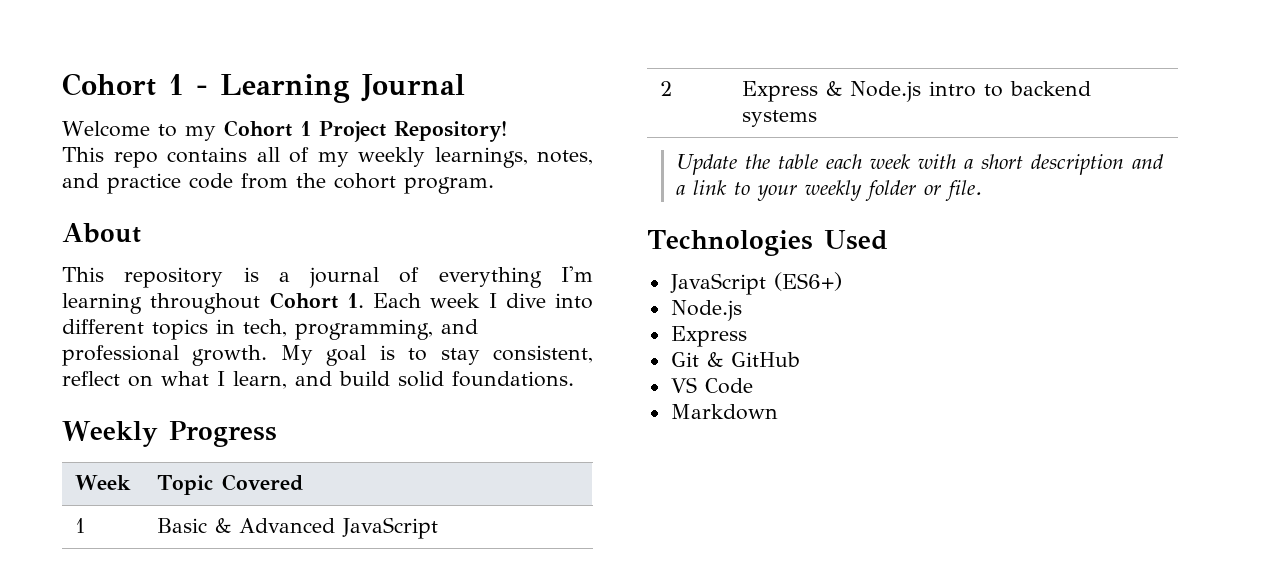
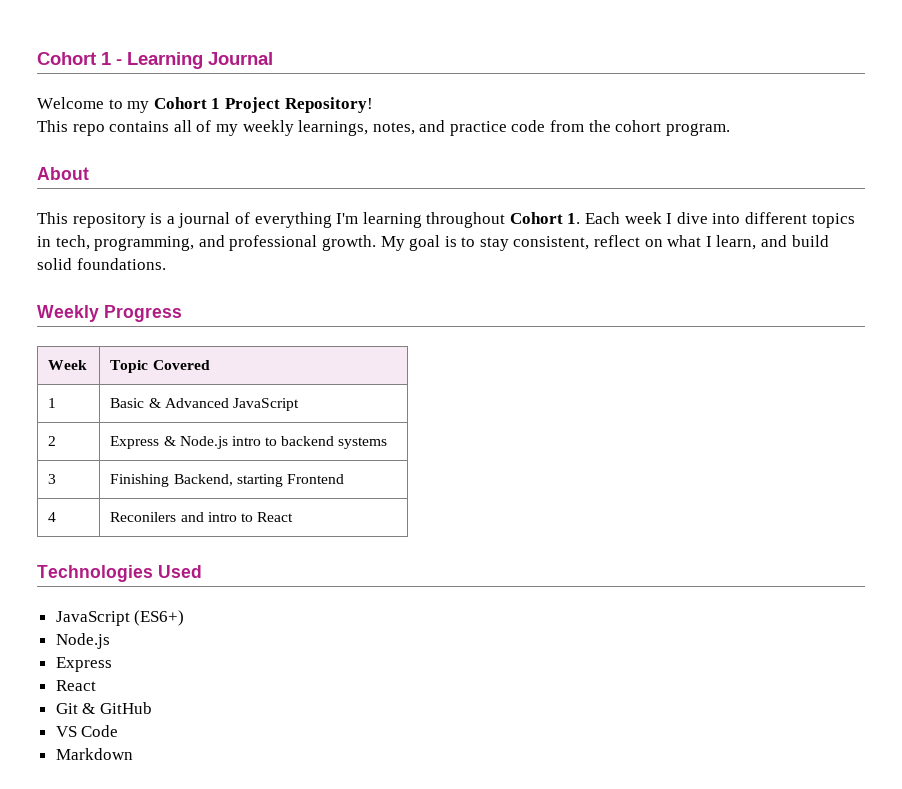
[675,154,1164,175] [675,180,982,201] // Update the table each week with a short description and a link to your weekly folder or file. -> [48,474,57,484] [110,474,344,487] [48,512,57,522] [110,512,294,522] // 3 | Finishing Backend, starting Frontend // 4 | Reconilers and intro to React
(747, 336) none -> [55,680,96,691] // React

